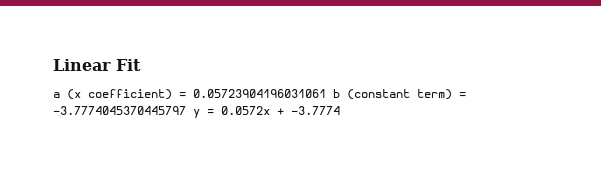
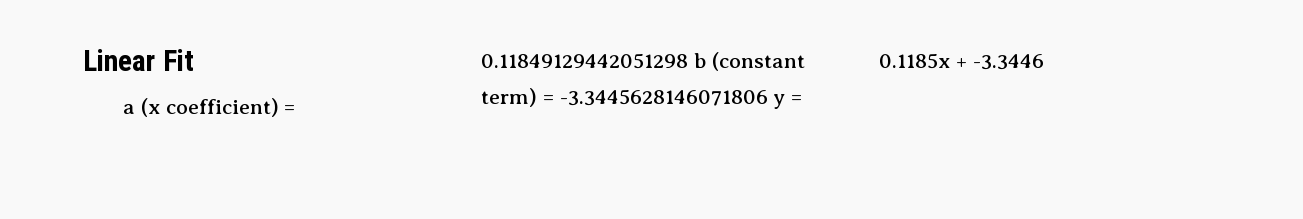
[193,89,326,98] 0.05723904196031061 -> [481,53,688,69] 0.11849129442051298
[53,106,186,115] -3.7774045370445797 -> [559,89,768,106] -3.3445628146071806
[221,106,340,115] 0.0572x + -3.7774 -> [879,53,1044,70] 0.1185x + -3.3446

